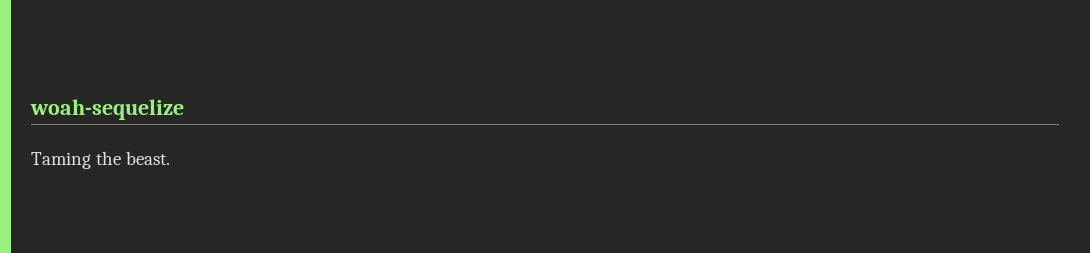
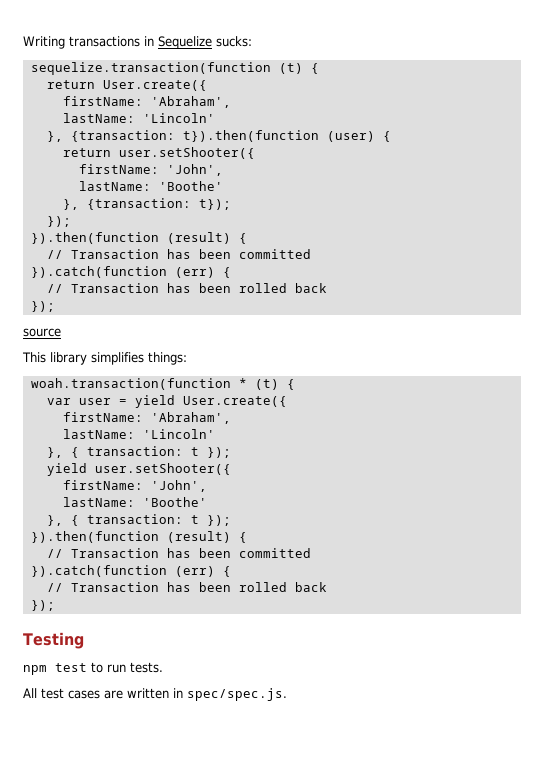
[30,99,184,120] [31,151,171,169] woah-sequelize // Taming the beast. -> [23,36,252,49] [30,62,319,75] [46,80,207,91] [62,96,231,108] [62,113,215,123] [46,130,391,142] [62,147,255,159] [78,164,223,176] [78,181,223,191] [62,198,231,210] [46,216,71,227] [30,232,247,244] [46,249,311,259] [30,266,231,278] [46,283,327,293] [30,301,55,312] [23,328,61,337] [22,352,187,365] [30,378,295,390] [46,395,287,408] [62,412,231,424] [62,429,215,439] [46,446,231,458] [46,463,231,476] [62,480,207,492] [62,497,207,507] [46,514,231,526] [30,531,247,543] [46,548,311,558] [30,565,231,577] [46,582,327,592] [30,600,55,611] [23,632,84,649] [23,662,163,675] [23,688,287,701] Writing transactions in Sequelize sucks: // sequelize.transaction(function (t) { // return User.create({ // firstName: 'Abraham', // lastName: 'Lincoln' // }, {transaction: t}).then(function (user) { // return user.setShooter({ // firstName: 'John', // lastName: 'Boothe' // }, {transaction: t}); // }); // }).then(function (result) { // // Transaction has been committed // }).catch(function (err) { // // Transaction has been rolled back // }); // source // This library simplifies things: // woah.transaction(function * (t) { // var user = yield User.create({ // firstName: 'Abraham', // lastName: 'Lincoln' // }, { transaction: t }); // yield user.setShooter({ // firstName: 'John', // lastName: 'Boothe' // }, { transaction: t }); // }).then(function (result) { // // Transaction has been committed // }).catch(function (err) { // // Transaction has been rolled back // }); // Testing // npm test to run tests. // All test cases are written in spec/spec.js.

